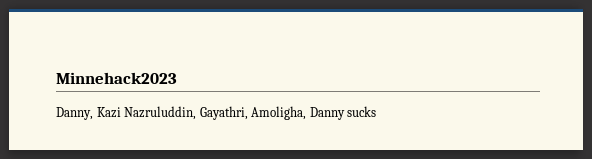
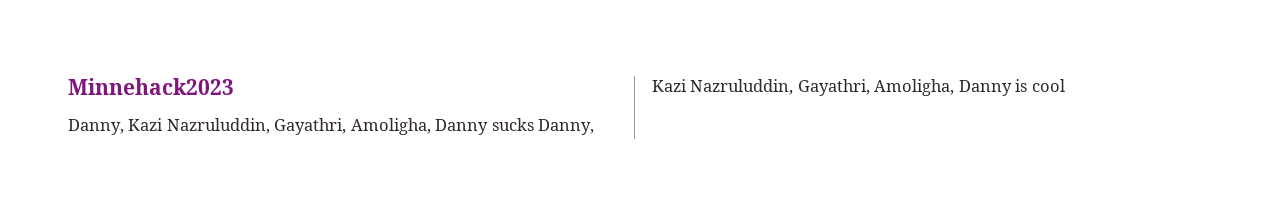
(377, 111) none -> [538,119,595,135] [652,79,1065,96] Danny, Kazi Nazruluddin, Gayathri, Amoligha, Danny is cool

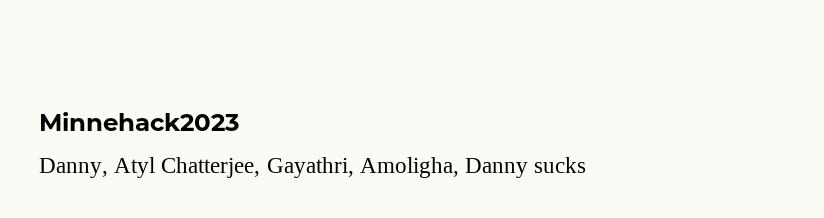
[128,118,270,134] Kazi Nazruluddin, -> [114,157,261,178] Atyl Chatterjee,
[538,119,595,135] [652,79,1065,96] Danny, Kazi Nazruluddin, Gayathri, Amoligha, Danny is cool -> (587, 165) none

